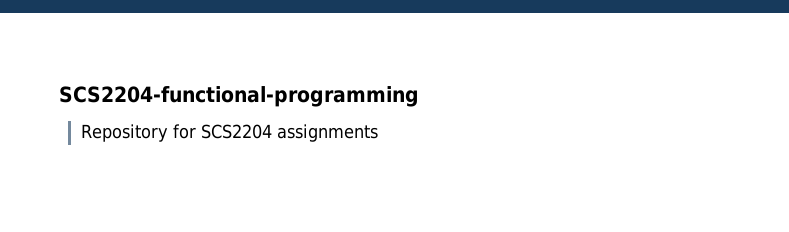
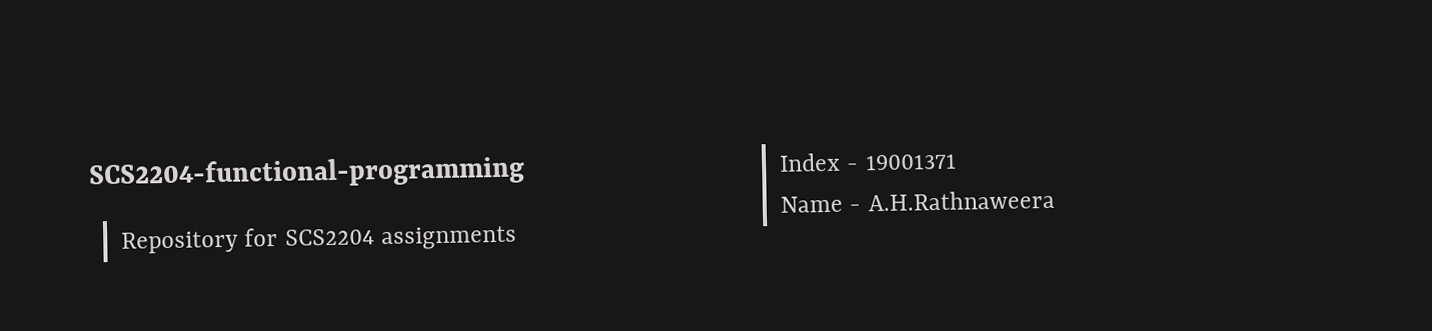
(378, 133) none -> [779,152,957,172] [780,189,1055,213] // Index - 19001371 // Name - A.H.Rathnaweera

